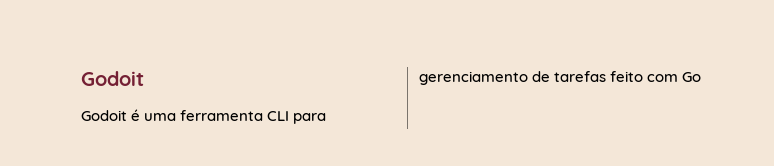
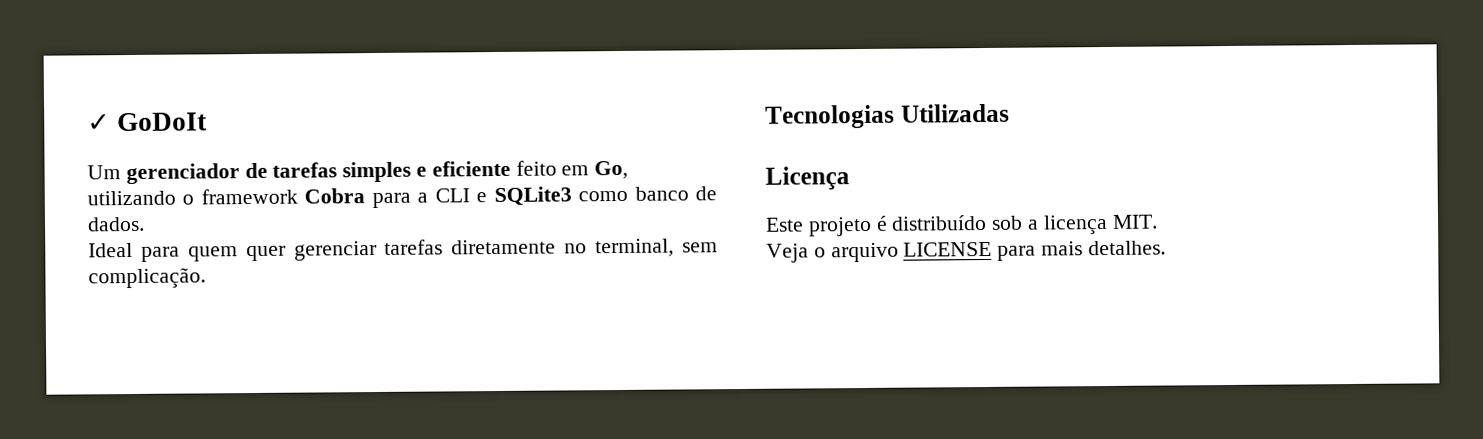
[81,71,144,86] [81,109,327,124] [419,71,702,85] Godoit // Godoit é uma ferramenta CLI para gerenciamento de tarefas feito com Go -> [87,112,208,132] [87,160,629,185] [87,186,717,209] [87,216,145,232] [88,238,719,262] [88,267,206,289] [765,103,1010,129] [765,166,850,191] [765,214,1158,237] [766,240,1166,263] ✓ GoDoIt // Um gerenciador de tarefas simples e eficiente feito em Go, utilizando o framework Cobra para a CLI e SQLite3 como banco de dados. // Ideal para quem quer gerenciar tarefas diretamente no terminal, sem complicação. // Tecnologias Utilizadas // Licença // Este projeto é distribuído sob a licença MIT. // Veja o arquivo LICENSE para mais detalhes.

